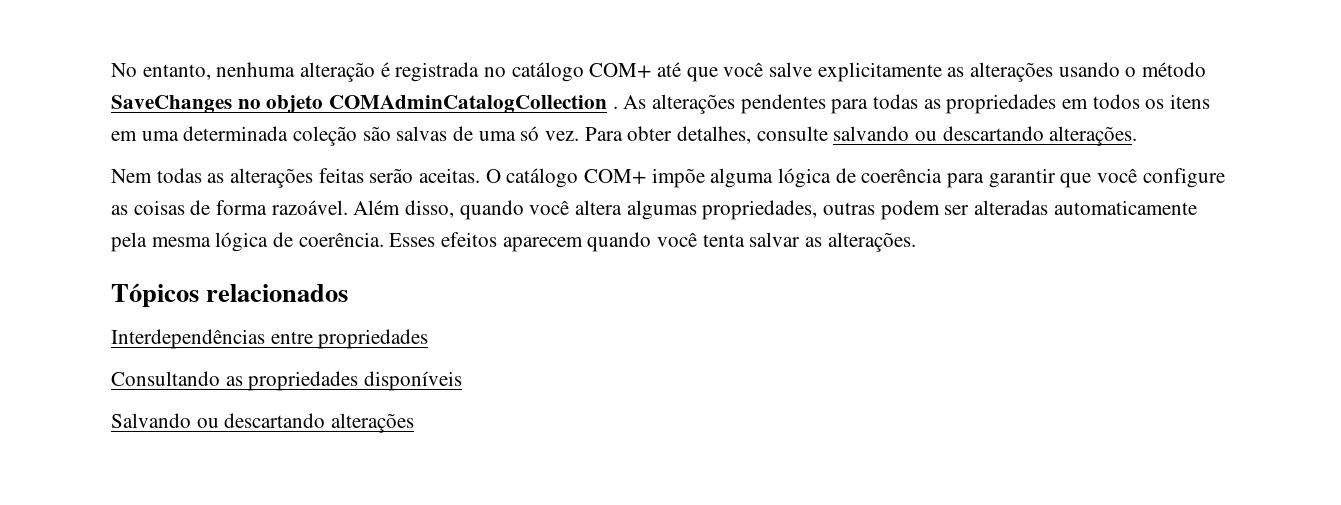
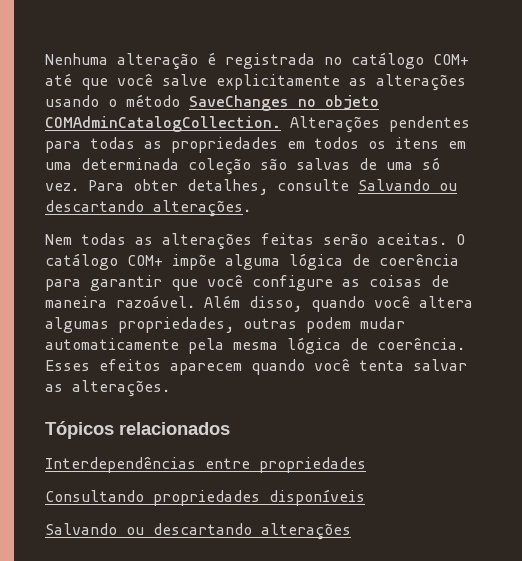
[111,62,296,80] No entanto, nenhuma -> [45,53,108,65] Nenhuma
[329,94,736,114] COMAdminCatalogCollection . As alterações -> [45,116,380,133] COMAdminCatalogCollection. Alterações
[833,126,910,141] salvando -> [358,179,430,191] Salvando
[216,200,268,215] forma -> [45,296,107,308] maneira
[944,200,1049,215] ser alteradas -> [360,317,405,329] mudar
[225,376,243,386] as -> (144, 496) none

